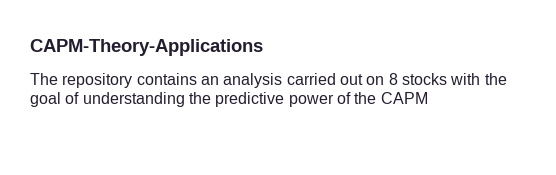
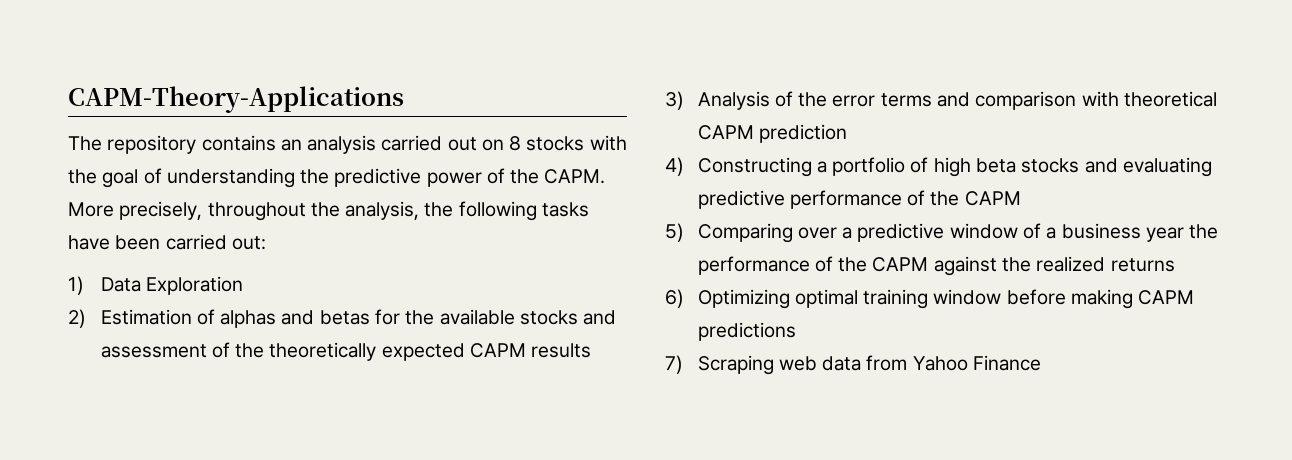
[380,92,428,104] CAPM -> [544,169,606,184] [68,201,589,221] [68,234,266,250] [68,276,243,295] [68,309,617,328] [100,342,592,361] [665,91,1217,110] [697,124,847,143] [665,157,1212,177] [697,190,1021,209] [665,223,1219,243] [697,256,1175,276] [665,289,1195,309] [697,322,796,341] [665,355,1042,375] CAPM. More precisely, throughout the analysis, the following tasks have been carried out: // 1) Data Exploration // 2) Estimation of alphas and betas for the available stocks and assessment of the theoretically expected CAPM results // 3) Analysis of the error terms and comparison with theoretical CAPM prediction // 4) Constructing a portfolio of high beta stocks and evaluating predictive performance of the CAPM // 5) Comparing over a predictive window of a business year the performance of the CAPM against the realized returns // 6) Optimizing optimal training window before making CAPM predictions // 7) Scraping web data from Yahoo Finance

